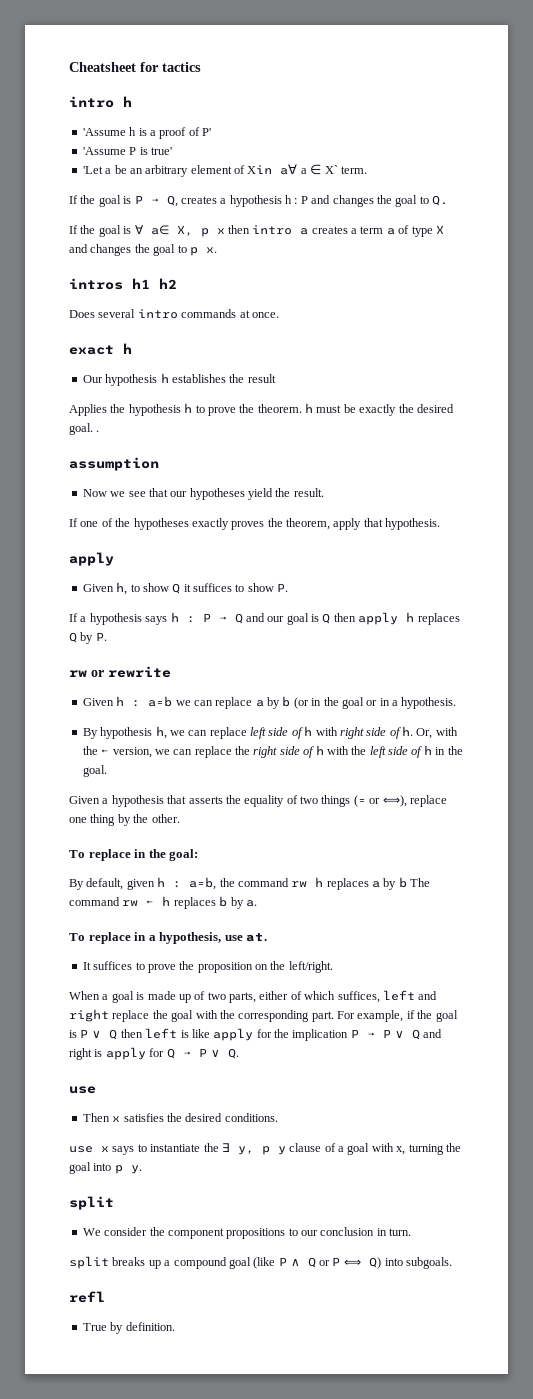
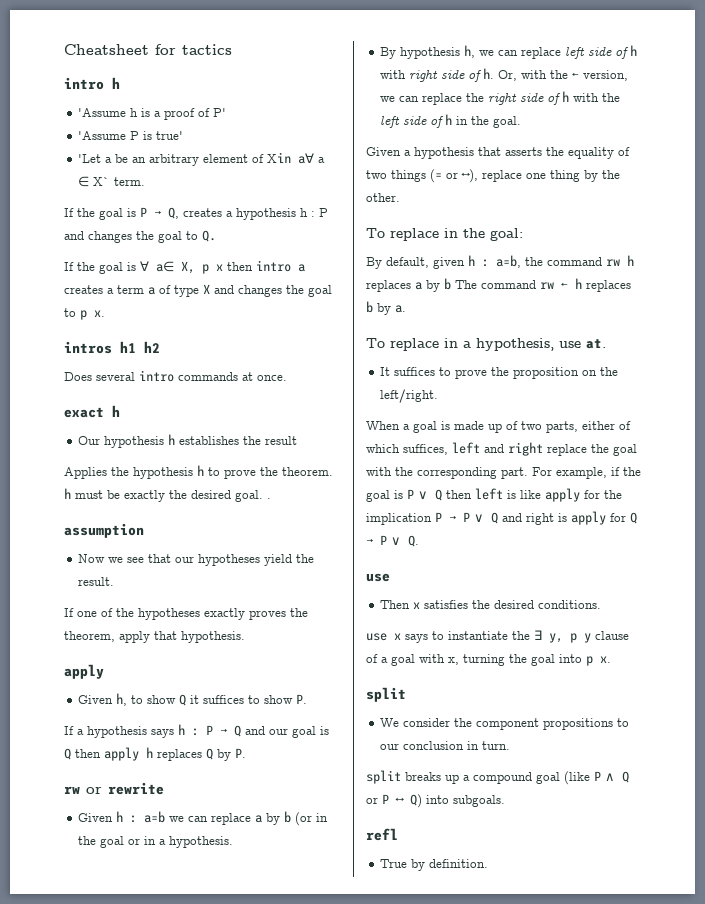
[382,795,407,807] ⟺), -> [461,169,478,183] ↔),
[130,1165,142,1174] y. -> [600,656,611,663] x.
[344,1259,362,1266] ⟺ -> [395,797,404,804] ↔

